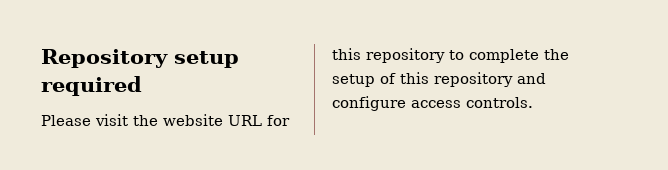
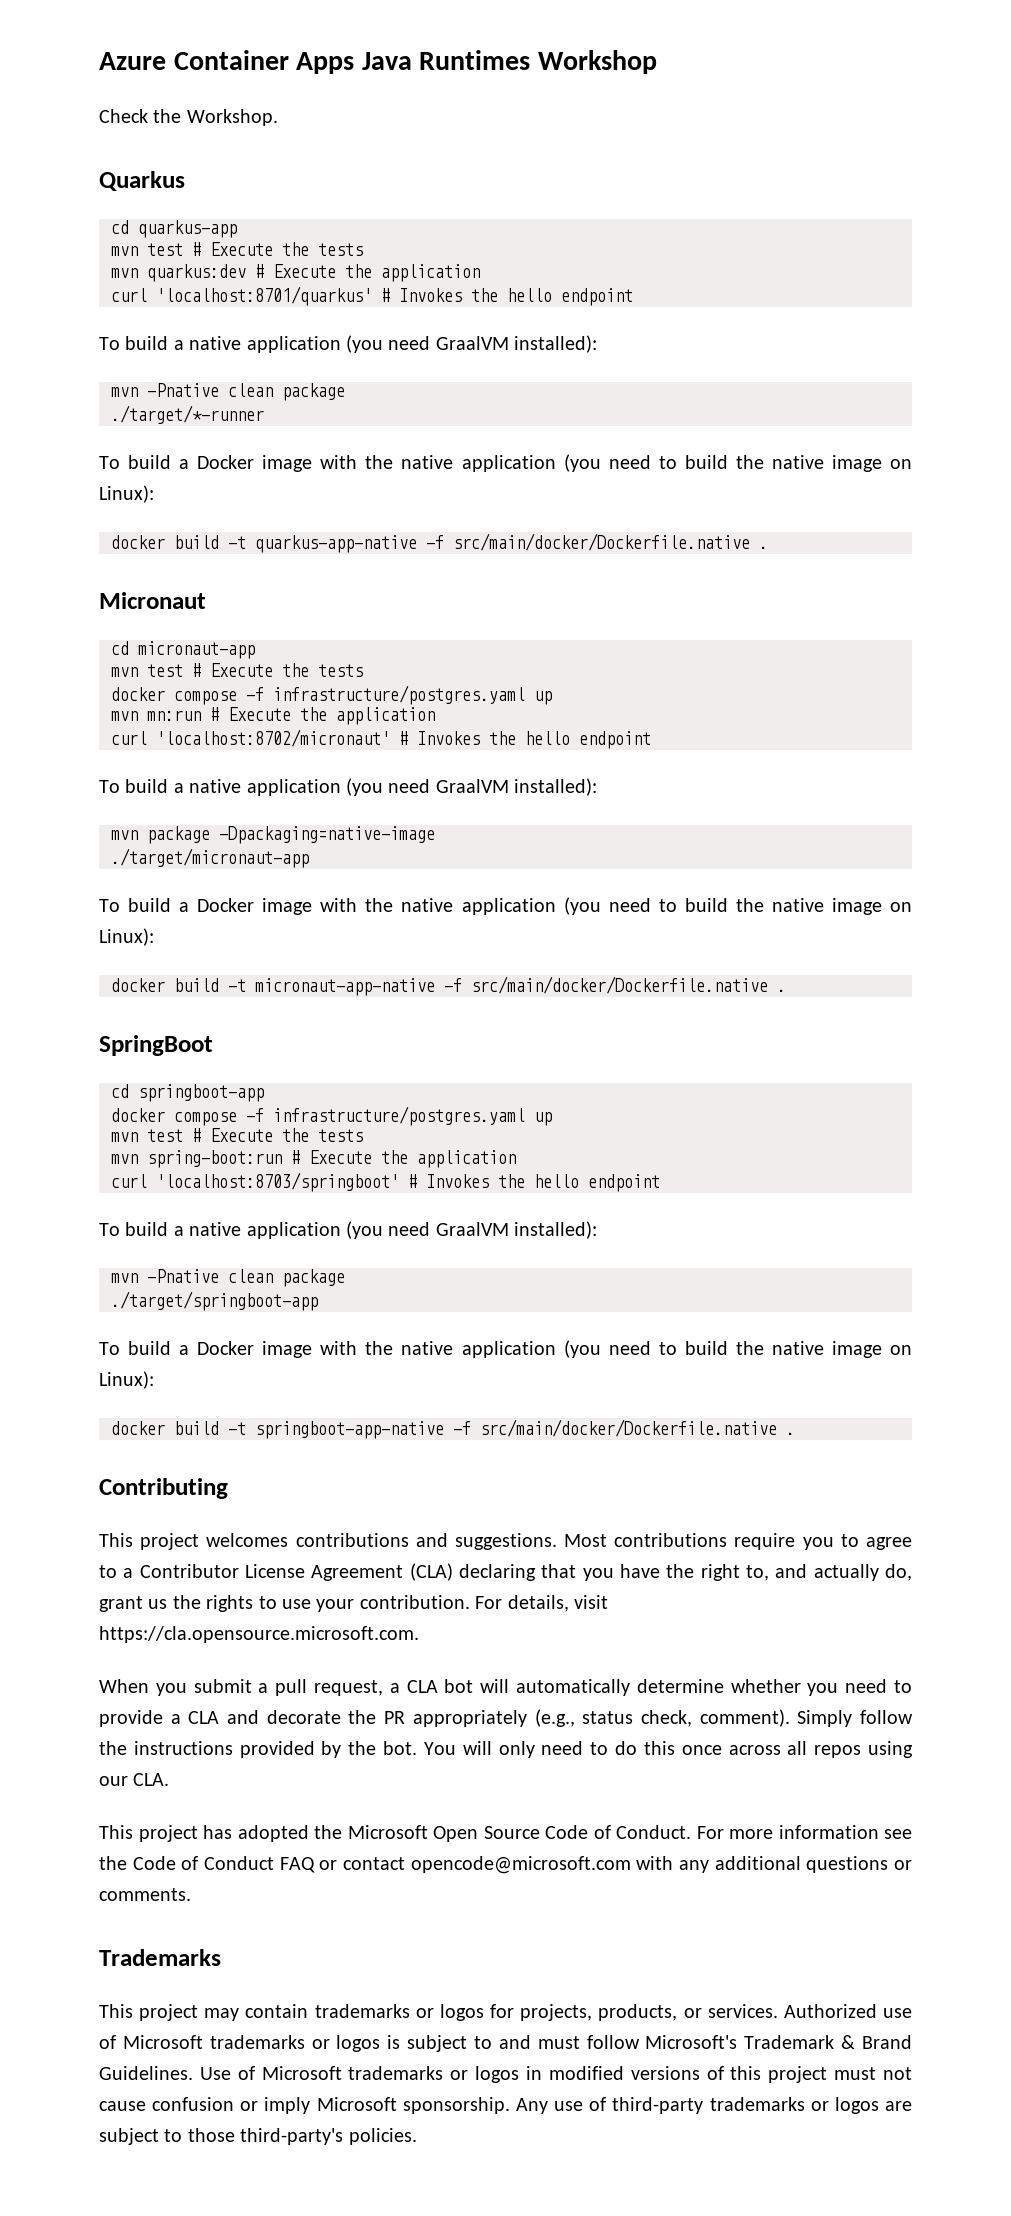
[41,49,239,68] [41,76,142,96] [41,114,290,126] [332,48,569,63] [332,72,546,87] [332,96,533,111] Repository setup required // Please visit the website URL for this repository to complete the setup of this repository and configure access controls. -> [99,50,657,74] [99,109,278,126] [99,171,185,191] [111,220,237,238] [111,242,363,256] [111,264,480,282] [111,286,633,306] [99,335,598,353] [111,383,345,401] [111,405,264,424] [99,454,912,472] [99,485,154,503] [111,533,768,553] [99,592,206,609] [111,641,255,659] [111,663,363,677] [111,685,552,705] [111,707,435,725] [111,729,651,749] [99,778,598,796] [111,826,435,844] [111,848,309,868] [99,897,912,915] [99,928,154,946] [111,976,786,996] [99,1035,213,1056] [111,1084,264,1102] [111,1106,552,1126] [111,1128,363,1142] [111,1150,516,1168] [111,1172,660,1192] [99,1221,598,1239] [111,1269,345,1287] [111,1291,318,1311] [99,1340,912,1358] [99,1371,154,1389] [111,1419,795,1439] [99,1478,228,1499] [99,1533,912,1550] [99,1563,913,1581] [99,1595,608,1612] [99,1626,419,1643] [99,1679,912,1696] [99,1709,914,1727] [99,1741,914,1758] [99,1773,170,1786] [99,1825,912,1842] [99,1856,912,1874] [99,1888,191,1901] [99,1949,221,1966] [99,2004,912,2021] [99,2035,912,2052] [99,2066,913,2083] [99,2097,913,2114] [99,2128,417,2145] Azure Container Apps Java Runtimes Workshop // Check the Workshop. // Quarkus // cd quarkus-app // mvn test # Execute the tests // mvn quarkus:dev # Execute the application // curl 'localhost:8701/quarkus' # Invokes the hello endpoint // To build a native application (you need GraalVM installed): // mvn -Pnative clean package // ./target/*-runner // To build a Docker image with the native application (you need to build the native image on Linux): // docker build -t quarkus-app-native -f src/main/docker/Dockerfile.native . // Micronaut // cd micronaut-app // mvn test # Execute the tests // docker compose -f infrastructure/postgres.yaml up // mvn mn:run # Execute the application // curl 'localhost:8702/micronaut' # Invokes the hello endpoint // To build a native application (you need GraalVM installed): // mvn package -Dpackaging=native-image // ./target/micronaut-app // To build a Docker image with the native application (you need to build the native image on Linux): // docker build -t micronaut-app-native -f src/main/docker/Dockerfile.native . // SpringBoot // cd springboot-app // docker compose -f infrastructure/postgres.yaml up // mvn test # Execute the tests // mvn spring-boot:run # Execute the application // curl 'localhost:8703/springboot' # Invokes the hello endpoint // To build a native application (you need GraalVM installed): // mvn -Pnative clean package // ./target/springboot-app // To build a Docker image with the native application (you need to build the native image on Linux): // docker build -t springboot-app-native -f src/main/docker/Dockerfile.native . // Contributing // This project welcomes contributions and suggestions. Most contributions require you to agree to a Contributor License Agreement (CLA) declaring that you have the right to, and actually do, grant us the rights to use your contribution. For details, visit https://cla.opensource.microsoft.com. // When you submit a pull request, a CLA bot will automatically determine whether you need to provide a CLA and decorate the PR appropriately (e.g., status check, comment). Simply follow the instructions provided by the bot. You will only need to do this once across all repos using our CLA. // This project has adopted the Microsoft Open Source Code of Conduct. For more information see the Code of Conduct FAQ or contact opencode@microsoft.com with any additional questions or comments. // Trademarks // This project may contain trademarks or logos for projects, products, or services. Authorized use of Microsoft trademarks or logos is subject to and must follow Microsoft's Trademark & Brand Guidelines. Use of Microsoft trademarks or logos in modified versions of this project must not cause confusion or imply Microsoft sponsorship. Any use of third-party trademarks or logos are subject to those third-party's policies.

